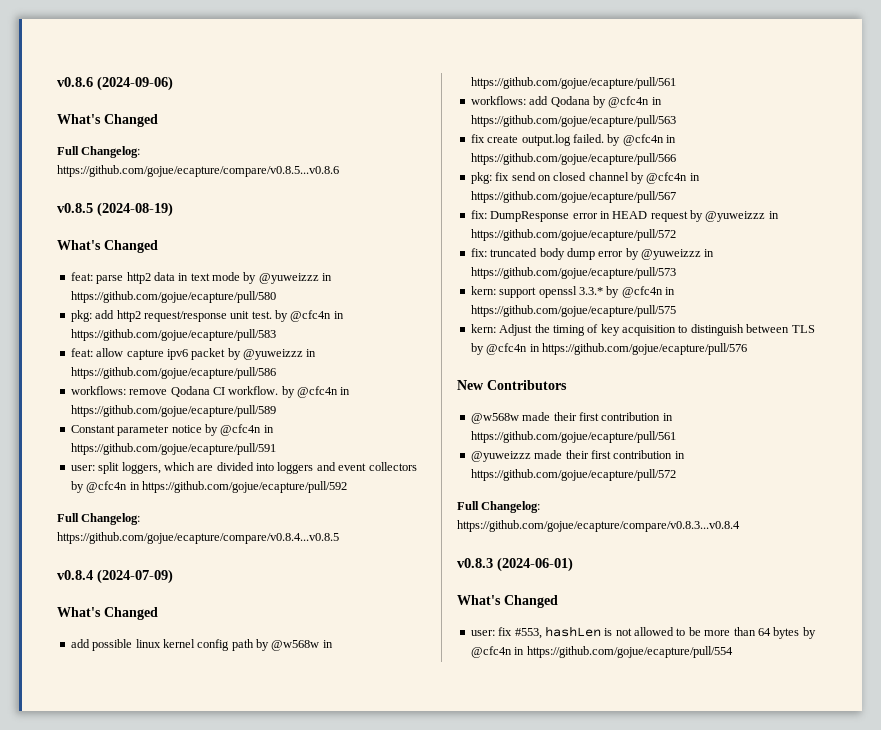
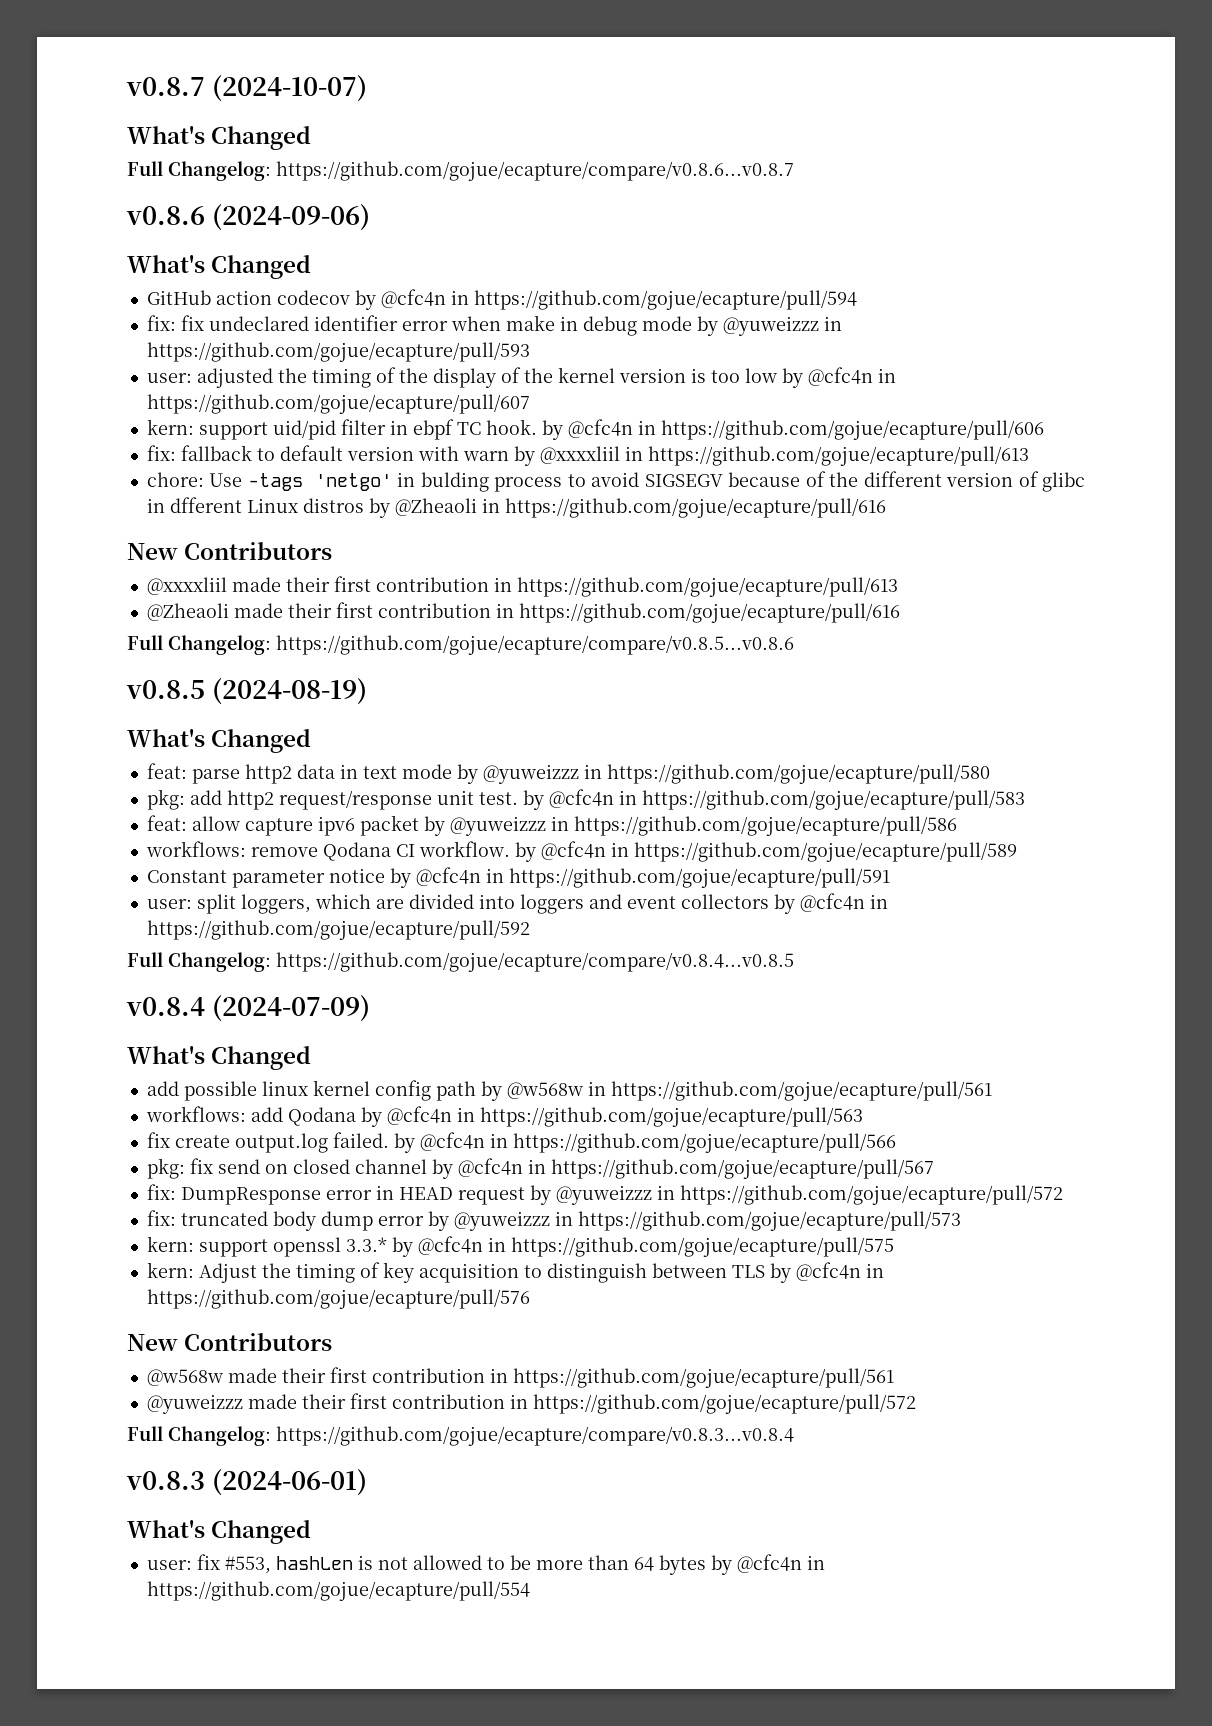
[57,76,173,91] [57,114,158,127] v0.8.6 (2024-09-06) // What's Changed -> [126,75,367,102] [127,126,312,150] [127,161,794,181] [126,204,370,231] [127,255,312,279] [146,289,857,310] [146,315,842,336] [146,342,530,362] [146,367,896,388] [146,394,530,414] [146,419,1044,440] [146,445,1029,466] [146,471,1085,492] [146,497,886,518] [127,542,333,560] [146,576,898,597] [146,602,900,623] v0.8.7 (2024-10-07) // What's Changed // Full Changelog: https://github.com/gojue/ecapture/compare/v0.8.6...v0.8.7 // v0.8.6 (2024-09-06) // What's Changed // GitHub action codecov by @cfc4n in https://github.com/gojue/ecapture/pull/594 // fix: fix undeclared identifier error when make in debug mode by @yuweizzz in https://github.com/gojue/ecapture/pull/593 // user: adjusted the timing of the display of the kernel version is too low by @cfc4n in https://github.com/gojue/ecapture/pull/607 // kern: support uid/pid filter in ebpf TC hook. by @cfc4n in https://github.com/gojue/ecapture/pull/606 // fix: fallback to default version with warn by @xxxxliil in https://github.com/gojue/ecapture/pull/613 // chore: Use -tags 'netgo' in bulding process to avoid SIGSEGV because of the different version of glibc in dfferent Linux distros by @Zheaoli in https://github.com/gojue/ecapture/pull/616 // New Contributors // @xxxxliil made their first contribution in https://github.com/gojue/ecapture/pull/613 // @Zheaoli made their first contribution in https://github.com/gojue/ecapture/pull/616

